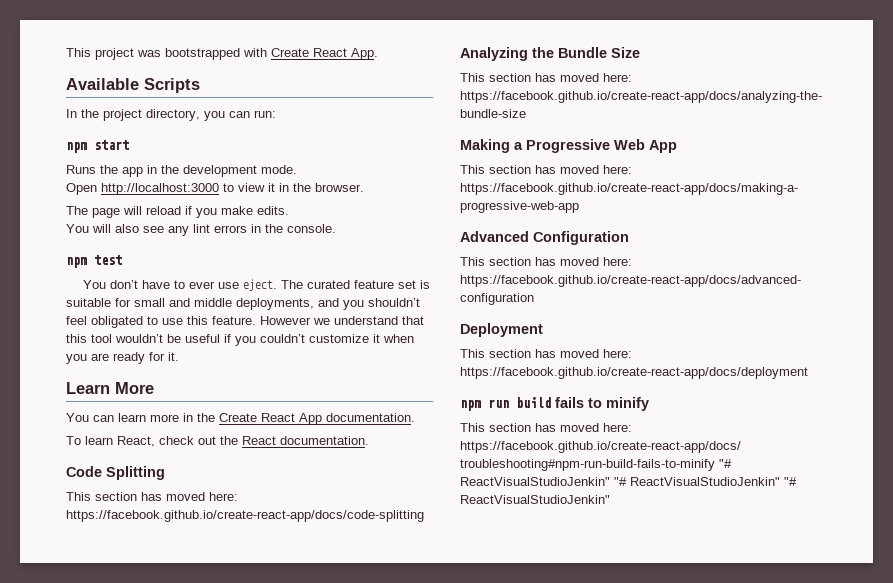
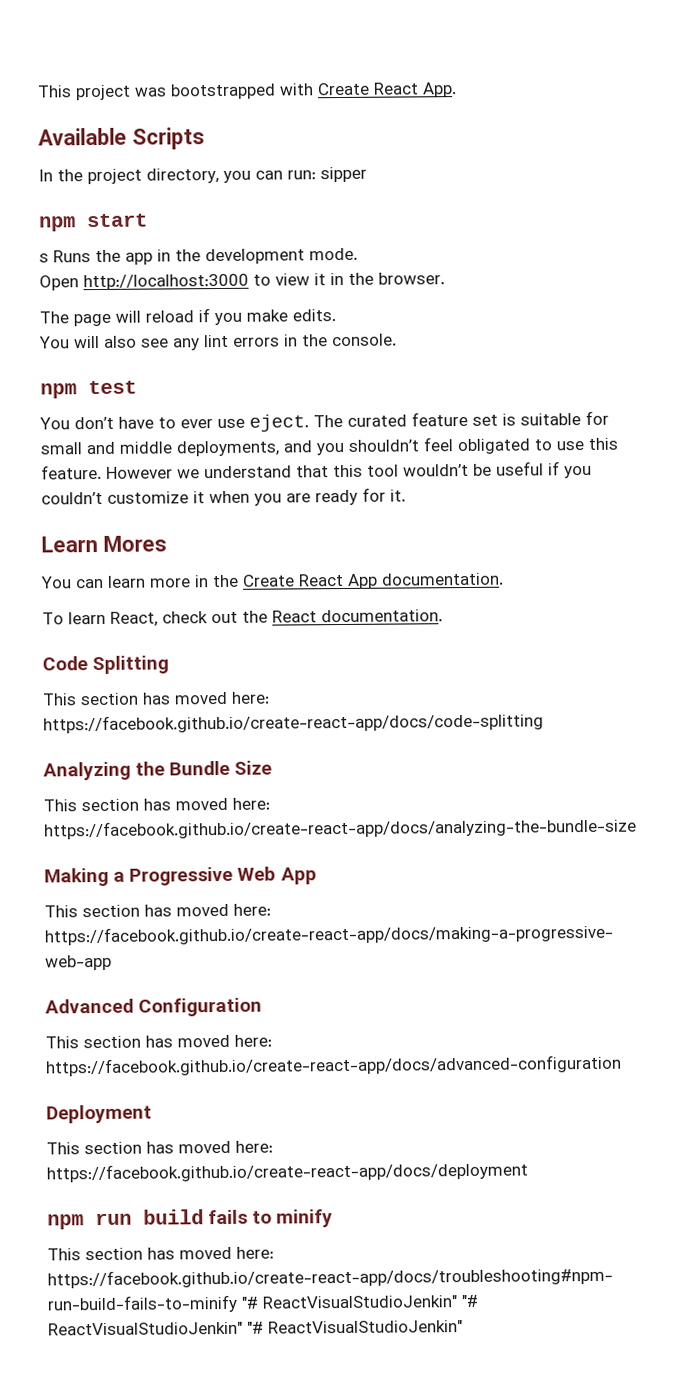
(276, 114) none -> [320,166,367,183] sipper
(129, 145) none -> [39,253,49,263] s
[115,382,154,394] More -> [102,535,167,552] Mores

